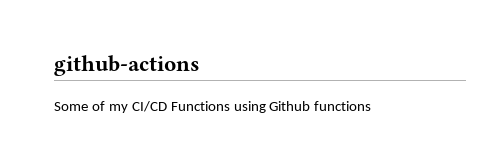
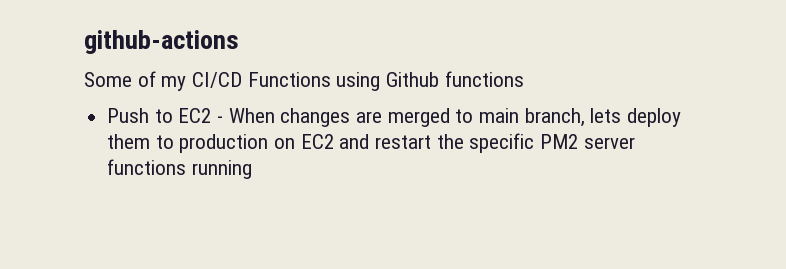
(372, 106) none -> [107,108,682,127] [107,133,635,153] [107,159,252,179] // Push to EC2 - When changes are merged to main branch, lets deploy them to production on EC2 and restart the specific PM2 server functions running

